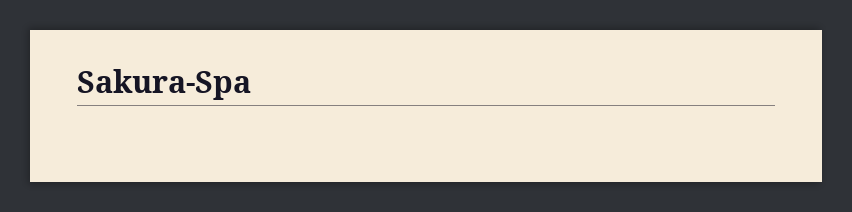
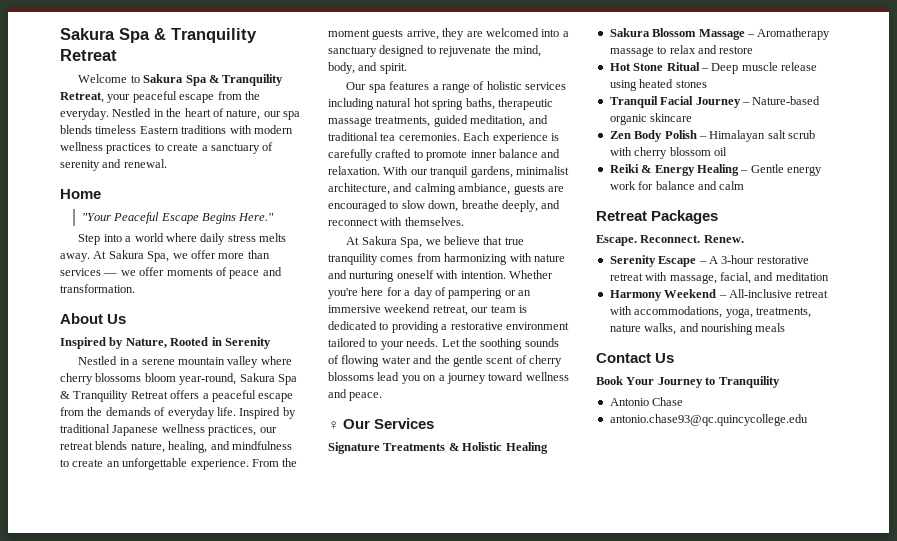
[77,69,251,100] Sakura-Spa -> [60,28,257,43] [60,49,117,61] [78,74,284,86] [60,91,260,103] [60,108,300,120] [60,125,293,134] [60,142,274,154] [60,159,167,171] [60,189,101,199] [81,212,275,224] [78,233,287,245] [60,250,270,262] [60,267,282,279] [60,284,135,293] [60,313,127,324] [60,337,271,349] [78,356,292,368] [60,373,297,385] [60,390,294,402] [60,407,296,419] [60,424,277,436] [60,441,292,453] [60,458,298,470] [328,28,569,40] [328,45,541,57] [328,62,407,74] [346,81,567,93] [328,98,553,110] [328,115,548,127] [328,132,559,144] [328,149,561,161] [328,166,569,178] [328,183,564,195] [328,200,561,212] [328,217,464,226] [346,236,524,248] [328,253,565,265] [328,270,553,282] [328,287,531,299] [328,304,527,316] [328,321,569,333] [328,338,559,350] [328,355,562,367] [328,372,569,384] [328,389,383,401] [328,418,435,429] [328,442,548,454] [609,28,831,40] [609,45,754,57] [609,62,817,74] [609,79,707,91] [609,96,821,108] [609,113,693,125] [609,130,815,142] [609,147,727,159] [609,164,822,176] [609,181,745,190] [596,210,719,224] [596,235,744,246] [609,255,809,267] [609,272,829,284] [609,289,829,301] [609,306,811,318] [609,323,786,335] [596,353,675,363] [596,376,780,388] [609,397,684,406] [609,414,808,426] Sakura Spa & Tranquility Retreat // Welcome to Sakura Spa & Tranquility Retreat, your peaceful escape from the everyday. Nestled in the heart of nature, our spa blends timeless Eastern traditions with modern wellness practices to create a sanctuary of serenity and renewal. // Home // "Your Peaceful Escape Begins Here." // Step into a world where daily stress melts away. At Sakura Spa, we offer more than services — we offer moments of peace and transformation. // About Us // Inspired by Nature, Rooted in Serenity // Nestled in a serene mountain valley where cherry blossoms bloom year-round, Sakura Spa & Tranquility Retreat offers a peaceful escape from the demands of everyday life. Inspired by traditional Japanese wellness practices, our retreat blends nature, healing, and mindfulness to create an unforgettable experience. From the moment guests arrive, they are welcomed into a sanctuary designed to rejuvenate the mind, body, and spirit. // Our spa features a range of holistic services including natural hot spring baths, therapeutic massage treatments, guided meditation, and traditional tea ceremonies. Each experience is carefully crafted to promote inner balance and relaxation. With our tranquil gardens, minimalist architecture, and calming ambiance, guests are encouraged to slow down, breathe deeply, and reconnect with themselves. // At Sakura Spa, we believe that true tranquility comes from harmonizing with nature and nurturing oneself with intention. Whether you're here for a day of pampering or an immersive weekend retreat, our team is dedicated to providing a restorative environment tailored to your needs. Let the soothing sounds of flowing water and the gentle scent of cherry blossoms lead you on a journey toward wellness and peace. // ♀ Our Services // Signature Treatments & Holistic Healing // Sakura Blossom Massage – Aromatherapy massage to relax and restore // Hot Stone Ritual – Deep muscle release using heated stones // Tranquil Facial Journey – Nature-based organic skincare // Zen Body Polish – Himalayan salt scrub with cherry blossom oil // Reiki & Energy Healing – Gentle energy work for balance and calm // Retreat Packages // Escape. Reconnect. Renew. // Serenity Escape – A 3-hour restorative retreat with massage, facial, and meditation // Harmony Weekend – All-inclusive retreat with accommodations, yoga, treatments, nature walks, and nourishing meals // Contact Us // Book Your Journey to Tranquility // Antonio Chase // antonio.chase93@qc.quincycollege.edu

